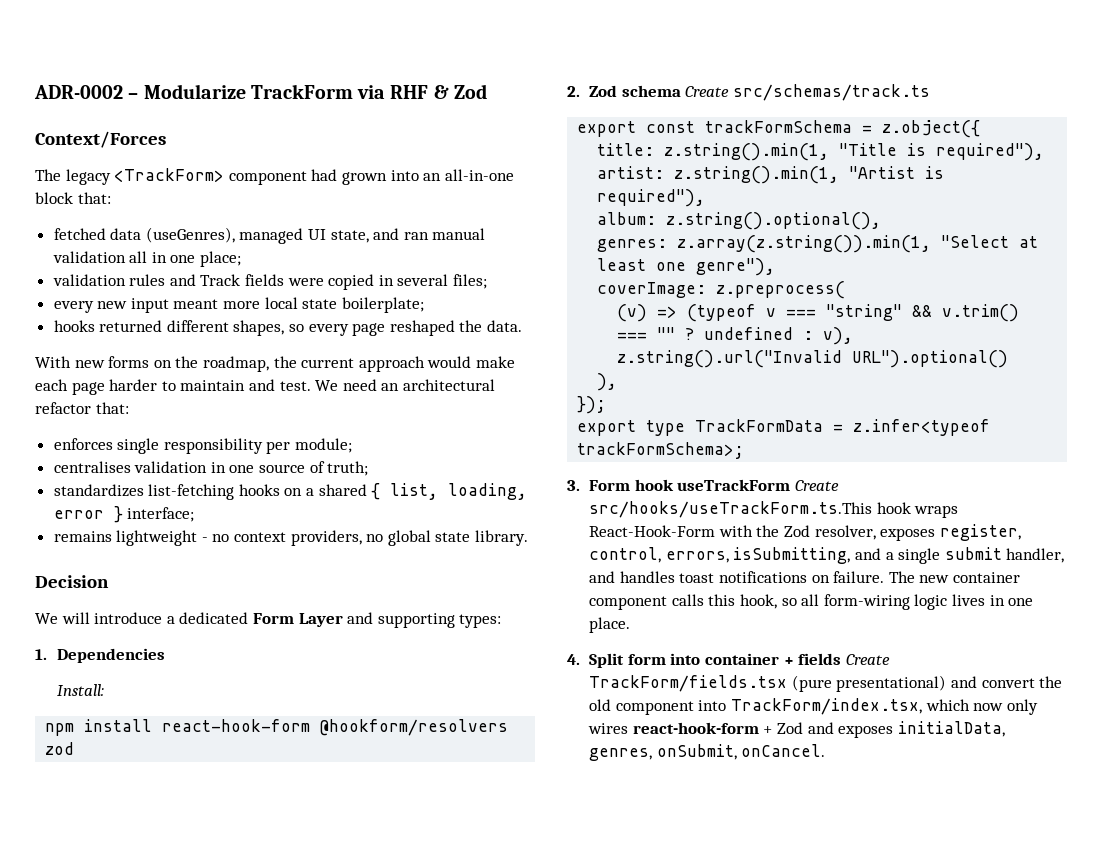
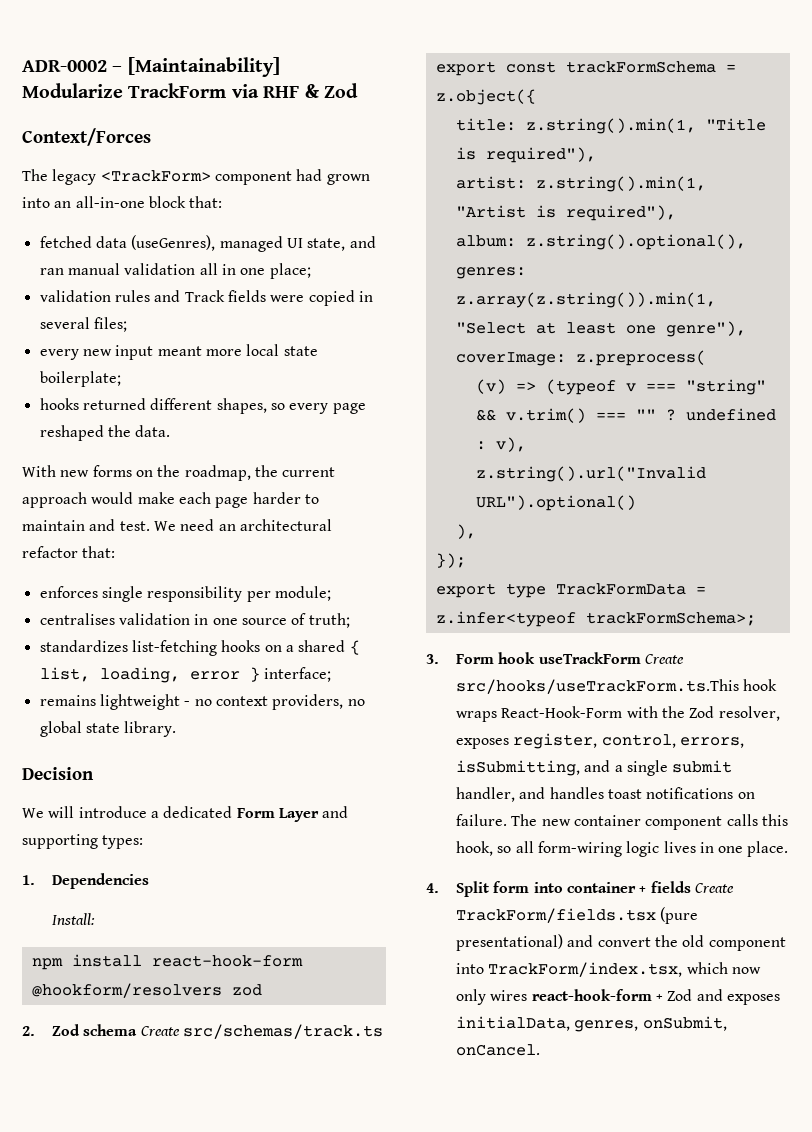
(139, 96) none -> [127,57,280,77] [Maintainability]

